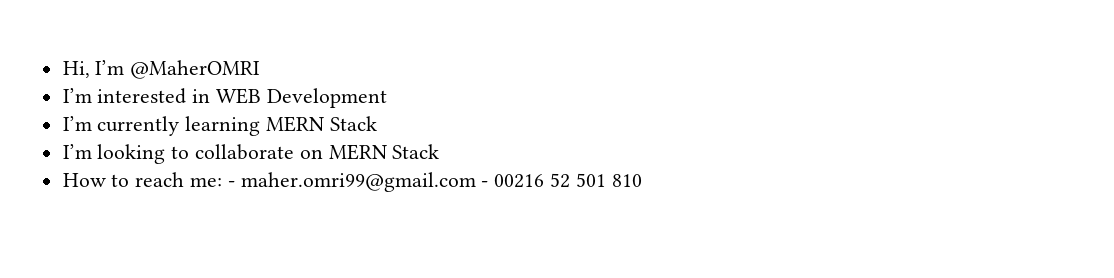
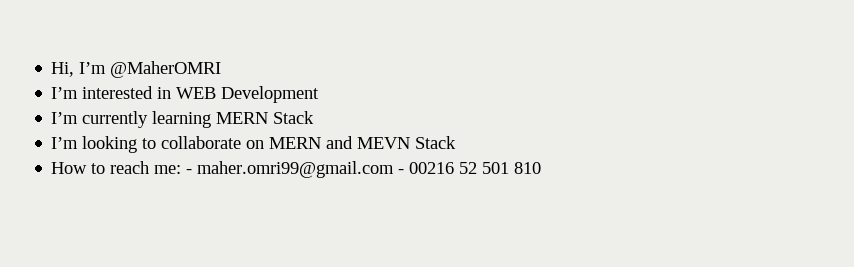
(387, 152) none -> [326,136,411,149] and MEVN

